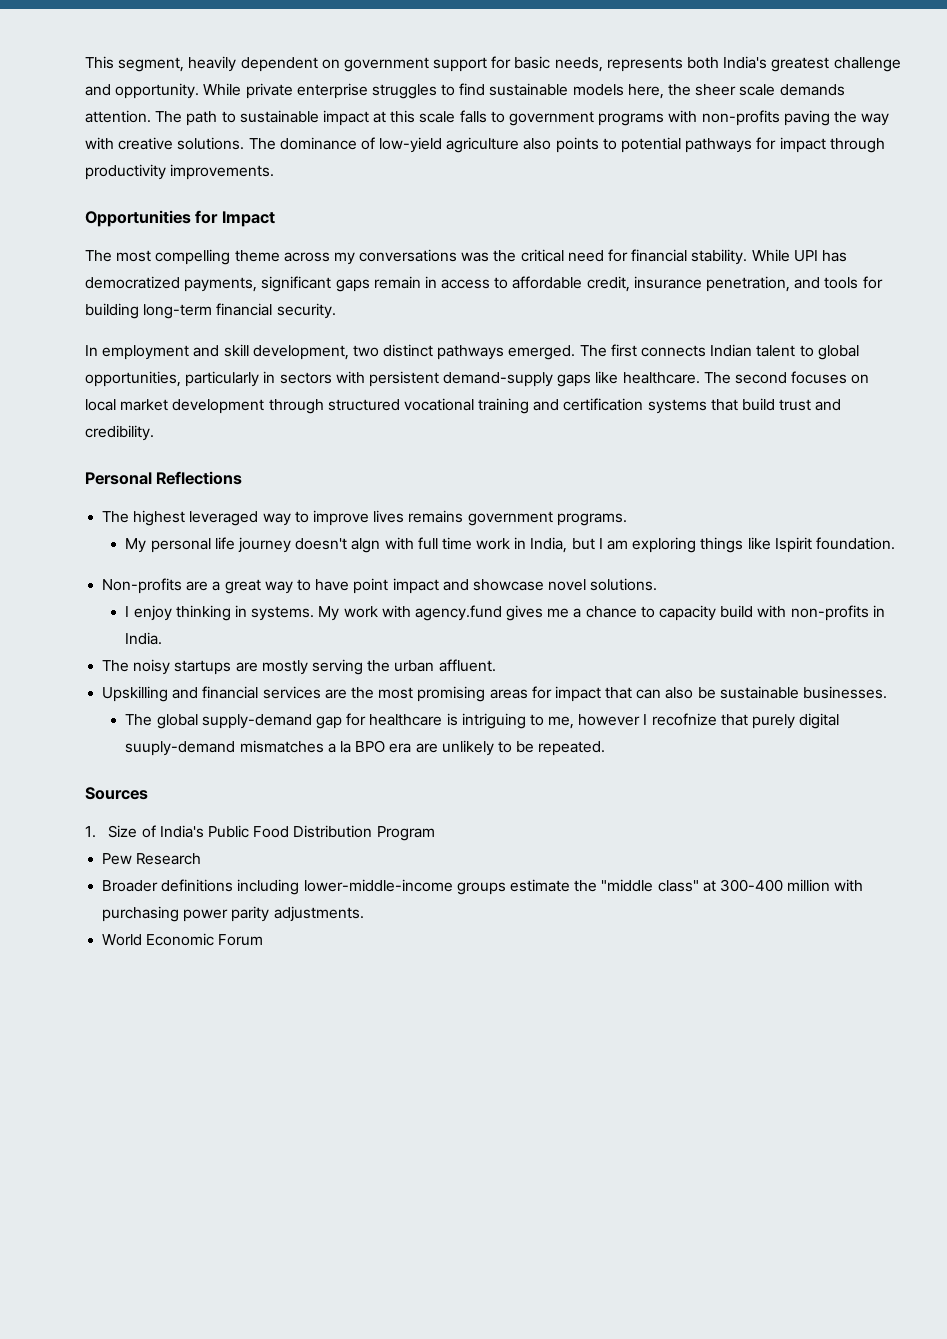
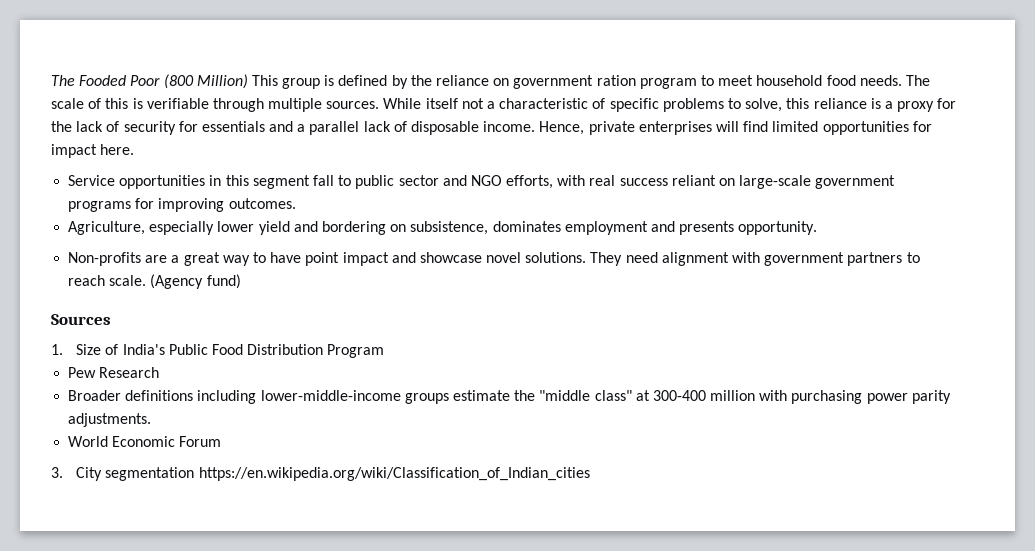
[85,56,901,72] [85,83,845,99] [85,110,890,126] [85,137,885,153] [85,164,275,180] [85,210,275,227] [85,249,847,265] [85,276,883,292] [85,303,336,319] [85,344,859,360] [85,371,870,387] [85,398,842,414] [85,425,154,441] [85,471,243,485] [102,510,627,526] [125,537,895,553] This segment, heavily dependent on government support for basic needs, represents both India's greatest challenge and opportunity. While private enterprise struggles to find sustainable models here, the sheer scale demands attention. The path to sustainable impact at this scale falls to government programs with non-profits paving the way with creative solutions. The dominance of low-yield agriculture also points to potential pathways for impact through productivity improvements. // Opportunities for Impact // The most compelling theme across my conversations was the critical need for financial stability. While UPI has democratized payments, significant gaps remain in access to affordable credit, insurance penetration, and tools for building long-term financial security. // In employment and skill development, two distinct pathways emerged. The first connects Indian talent to global opportunities, particularly in sectors with persistent demand-supply gaps like healthcare. The second focuses on local market development through structured vocational training and certification systems that build trust and credibility. // Personal Reflections // The highest leveraged way to improve lives remains government programs. // My personal life journey doesn't algn with full time work in India, but I am exploring things like Ispirit foundation. -> [51,74,930,89] [51,98,957,112] [51,121,932,135] [51,144,135,158] [68,175,896,189] [68,198,296,212] [68,221,818,235] The Fooded Poor (800 Million) This group is defined by the reliance on government ration program to meet household food needs. The scale of this is verifiable through multiple sources. While itself not a characteristic of specific problems to solve, this reliance is a proxy for the lack of security for essentials and a parallel lack of disposable income. Hence, private enterprises will find limited opportunities for impact here. // Service opportunities in this segment fall to public sector and NGO efforts, with real success reliant on large-scale government programs for improving outcomes. // Agriculture, especially lower yield and bordering on subsistence, dominates employment and presents opportunity.
[125,605,885,621] [125,632,163,645] [102,659,496,675] [102,686,888,702] [125,713,840,729] [125,740,606,756] // I enjoy thinking in systems. My work with agency.fund gives me a chance to capacity build with non-profits in India. // The noisy startups are mostly serving the urban affluent. // Upskilling and financial services are the most promising areas for impact that can also be sustainable businesses. // The global supply-demand gap for healthcare is intriguing to me, however I recofnize that purely digital suuply-demand mismatches a la BPO era are unlikely to be repeated. -> [590,252,920,266] [68,274,241,289] They need alignment with government partners to reach scale. (Agency fund)
(264, 940) none -> [51,467,590,481] // 3. City segmentation https://en.wikipedia.org/wiki/Classification_of_Indian_cities

